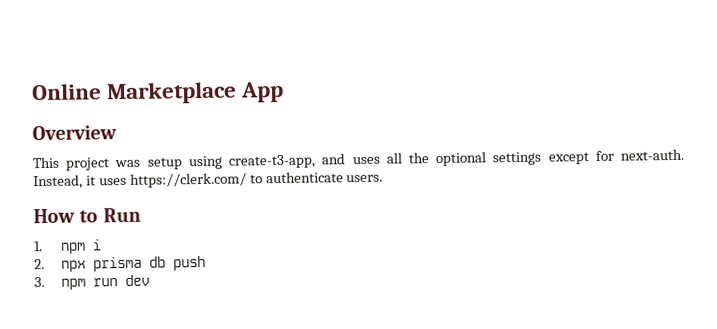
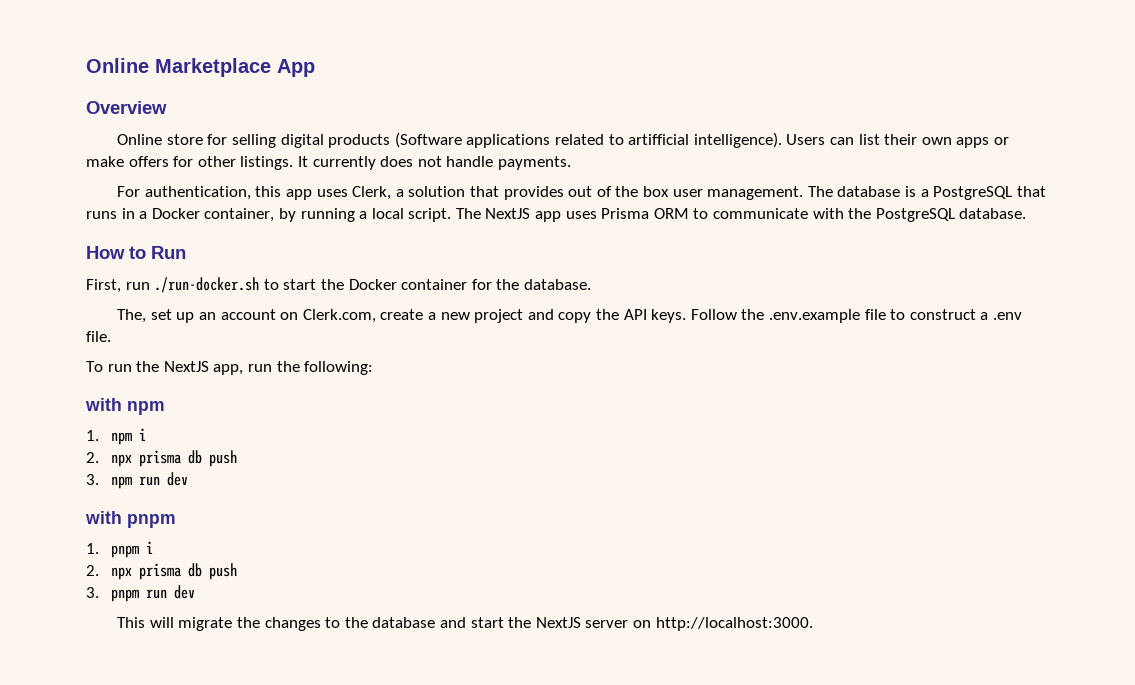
[32,148,684,171] [33,171,384,190] [33,207,141,224] This project was setup using create-t3-app, and uses all the optional settings except for next-auth. Instead, it uses https://clerk.com/ to authenticate users. // How to Run -> [117,132,1009,148] [86,156,571,170] [117,186,1046,200] [86,208,1027,222] [86,246,186,259] [86,277,591,293] [117,309,1022,323] [86,331,111,342] [86,361,374,375] [85,398,165,415] Online store for selling digital products (Software applications related to artifficial intelligence). Users can list their own apps or make offers for other listings. It currently does not handle payments. // For authentication, this app uses Clerk, a solution that provides out of the box user management. The database is a PostgreSQL that runs in a Docker container, by running a local script. The NextJS app uses Prisma ORM to communicate with the PostgreSQL database. // How to Run // First, run ./run-docker.sh to start the Docker container for the database. // The, set up an account on Clerk.com, create a new project and copy the API keys. Follow the .env.example file to construct a .env file. // To run the NextJS app, run the following: // with npm
(150, 280) none -> [85,511,176,528] [86,541,153,558] [86,563,237,580] [86,585,195,602] [117,617,813,631] // with pnpm // 1. pnpm i // 2. npx prisma db push // 3. pnpm run dev // This will migrate the changes to the database and start the NextJS server on http://localhost:3000.

